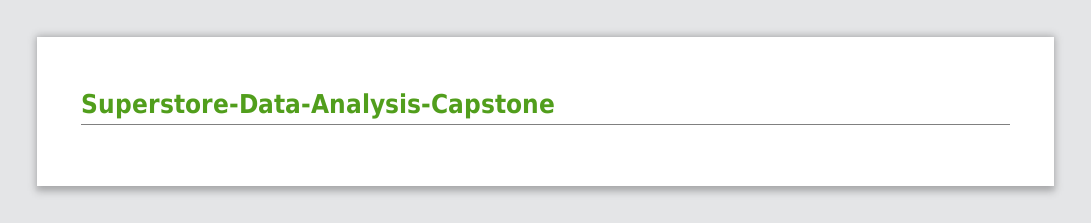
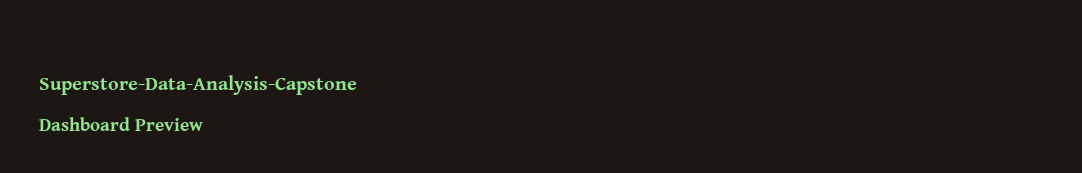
(555, 106) none -> [39,117,203,131] // Dashboard Preview

